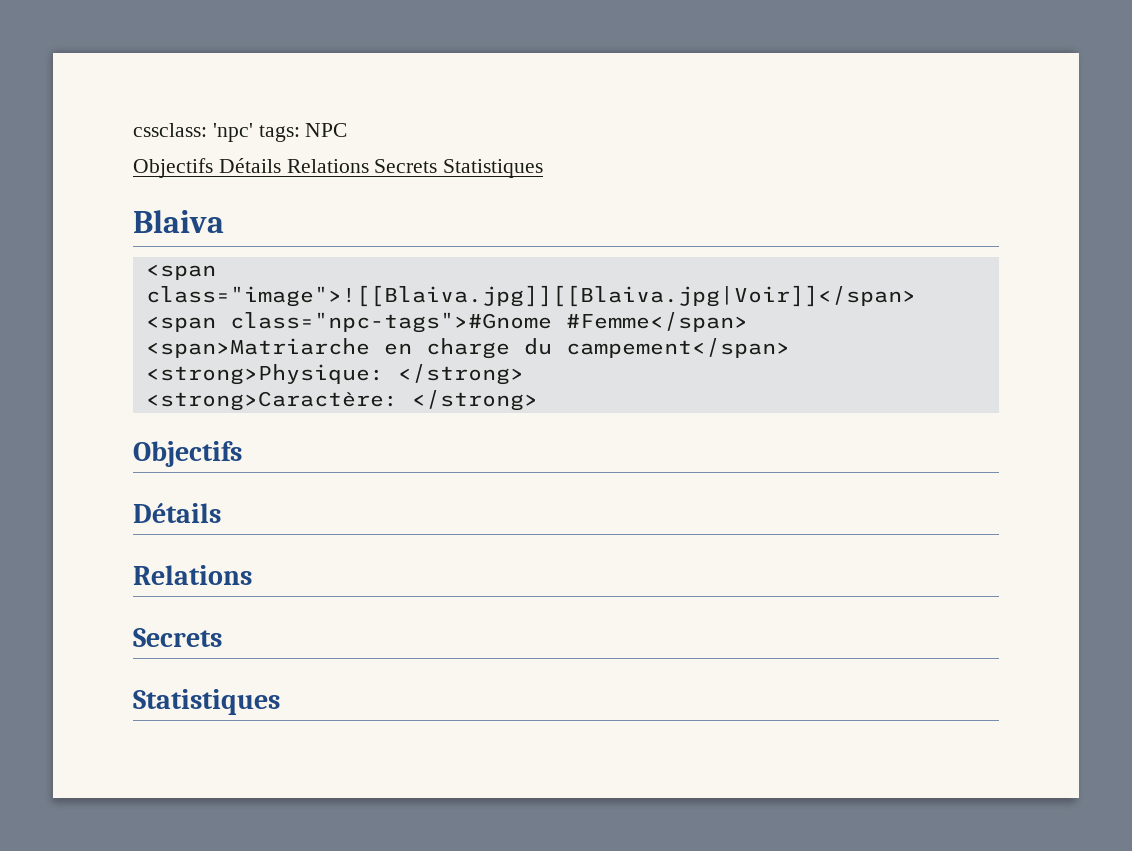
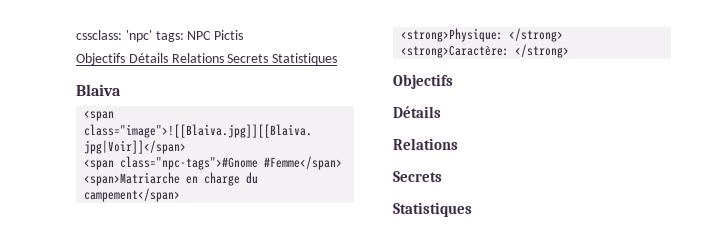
(348, 130) none -> [214,30,244,40] Pictis

